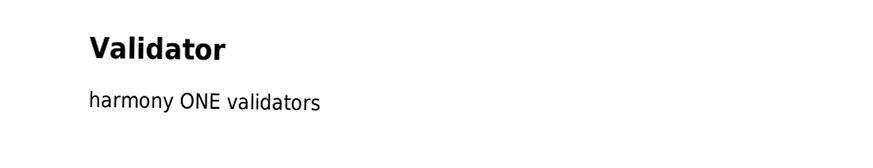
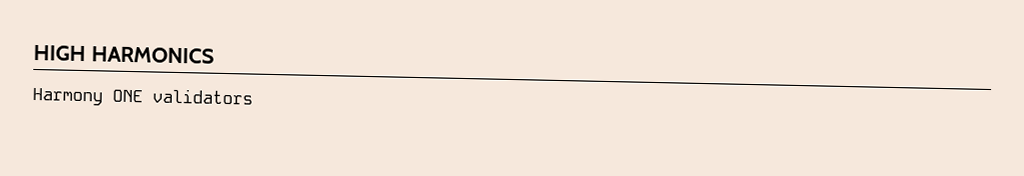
[89,34,226,61] [88,90,174,114] Validator // harmony -> [33,44,214,64] [32,87,103,106] HIGH HARMONICS // Harmony

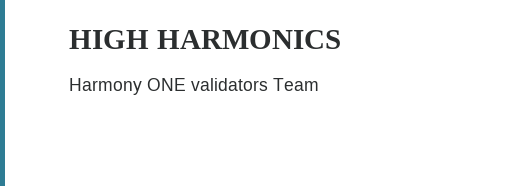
(253, 96) none -> [273,78,319,91] Team

